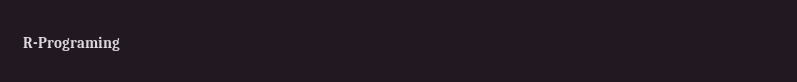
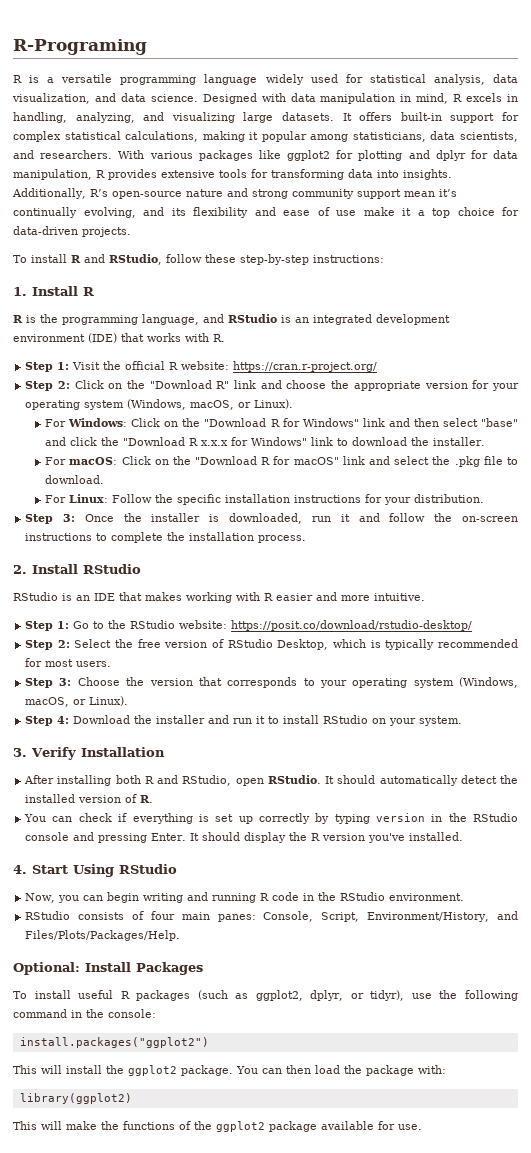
(120, 43) none -> [13,74,518,85] [12,93,519,104] [13,112,520,123] [13,131,518,142] [13,150,518,161] [13,169,452,180] [12,188,457,199] [13,207,519,218] [13,226,131,237] [13,254,384,265] [13,286,94,296] [13,314,450,325] [13,333,225,343] [25,361,378,372] [25,380,519,391] [25,399,294,410] [45,418,519,427] [45,437,486,446] [45,456,518,467] [45,475,105,484] [45,494,485,505] [25,513,518,524] [25,532,307,543] [13,564,141,574] [13,592,425,603] [25,620,473,631] [25,639,518,650] [25,658,112,667] [25,677,518,688] [25,696,129,707] [25,715,463,726] [13,747,165,760] [24,775,518,786] [25,794,154,803] [24,813,519,824] [25,832,464,843] [13,864,177,877] [25,892,465,903] [25,911,518,922] [25,930,181,941] [13,962,203,975] [13,990,518,1001] [13,1009,156,1018] [19,1037,209,1048] [13,1065,446,1076] [19,1093,132,1104] [13,1121,422,1132] // R is a versatile programming language widely used for statistical analysis, data visualization, and data science. Designed with data manipulation in mind, R excels in handling, analyzing, and visualizing large datasets. It offers built-in support for complex statistical calculations, making it popular among statisticians, data scientists, and researchers. With various packages like ggplot2 for plotting and dplyr for data manipulation, R provides extensive tools for transforming data into insights. Additionally, R’s open-source nature and strong community support mean it’s continually evolving, and its flexibility and ease of use make it a top choice for data-driven projects. // To install R and RStudio, follow these step-by-step instructions: // 1. Install R // R is the programming language, and RStudio is an integrated development environment (IDE) that works with R. // Step 1: Visit the official R website: https://cran.r-project.org/ // Step 2: Click on the "Download R" link and choose the appropriate version for your operating system (Windows, macOS, or Linux). // For Windows: Click on the "Download R for Windows" link and then select "base" and click the "Download R x.x.x for Windows" link to download the installer. // For macOS: Click on the "Download R for macOS" link and select the .pkg file to download. // For Linux: Follow the specific installation instructions for your distribution. // Step 3: Once the installer is downloaded, run it and follow the on-screen instructions to complete the installation process. // 2. Install RStudio // RStudio is an IDE that makes working with R easier and more intuitive. // Step 1: Go to the RStudio website: https://posit.co/download/rstudio-desktop/ // Step 2: Select the free version of RStudio Desktop, which is typically recommended for most users. // Step 3: Choose the version that corresponds to your operating system (Windows, macOS, or Linux). // Step 4: Download the installer and run it to install RStudio on your system. // 3. Verify Installation // After installing both R and RStudio, open RStudio. It should automatically detect the installed version of R. // You can check if everything is set up correctly by typing version in the RStudio console and pressing Enter. It should display the R version you've installed. // 4. Start Using RStudio // Now, you can begin writing and running R code in the RStudio environment. // RStudio consists of four main panes: Console, Script, Environment/History, and Files/Plots/Packages/Help. // Optional: Install Packages // To install useful R packages (such as ggplot2, dplyr, or tidyr), use the following command in the console: // install.packages("ggplot2") // This will install the ggplot2 package. You can then load the package with: // library(ggplot2) // This will make the functions of the ggplot2 package available for use.

